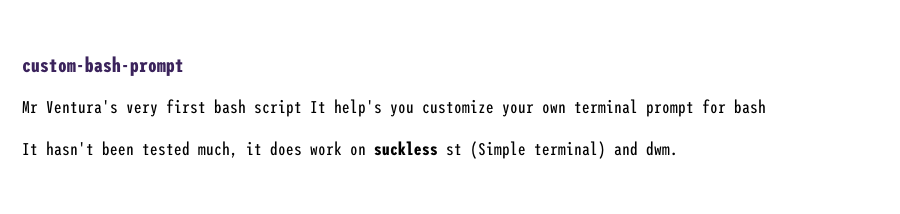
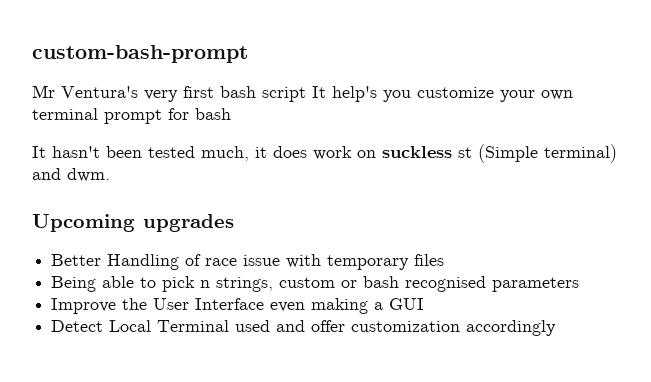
(678, 148) none -> [32,214,234,232] [51,254,445,270] [51,276,580,292] [51,298,425,314] [51,320,557,336] // Upcoming upgrades // Better Handling of race issue with temporary files // Being able to pick n strings, custom or bash recognised parameters // Improve the User Interface even making a GUI // Detect Local Terminal used and offer customization accordingly

